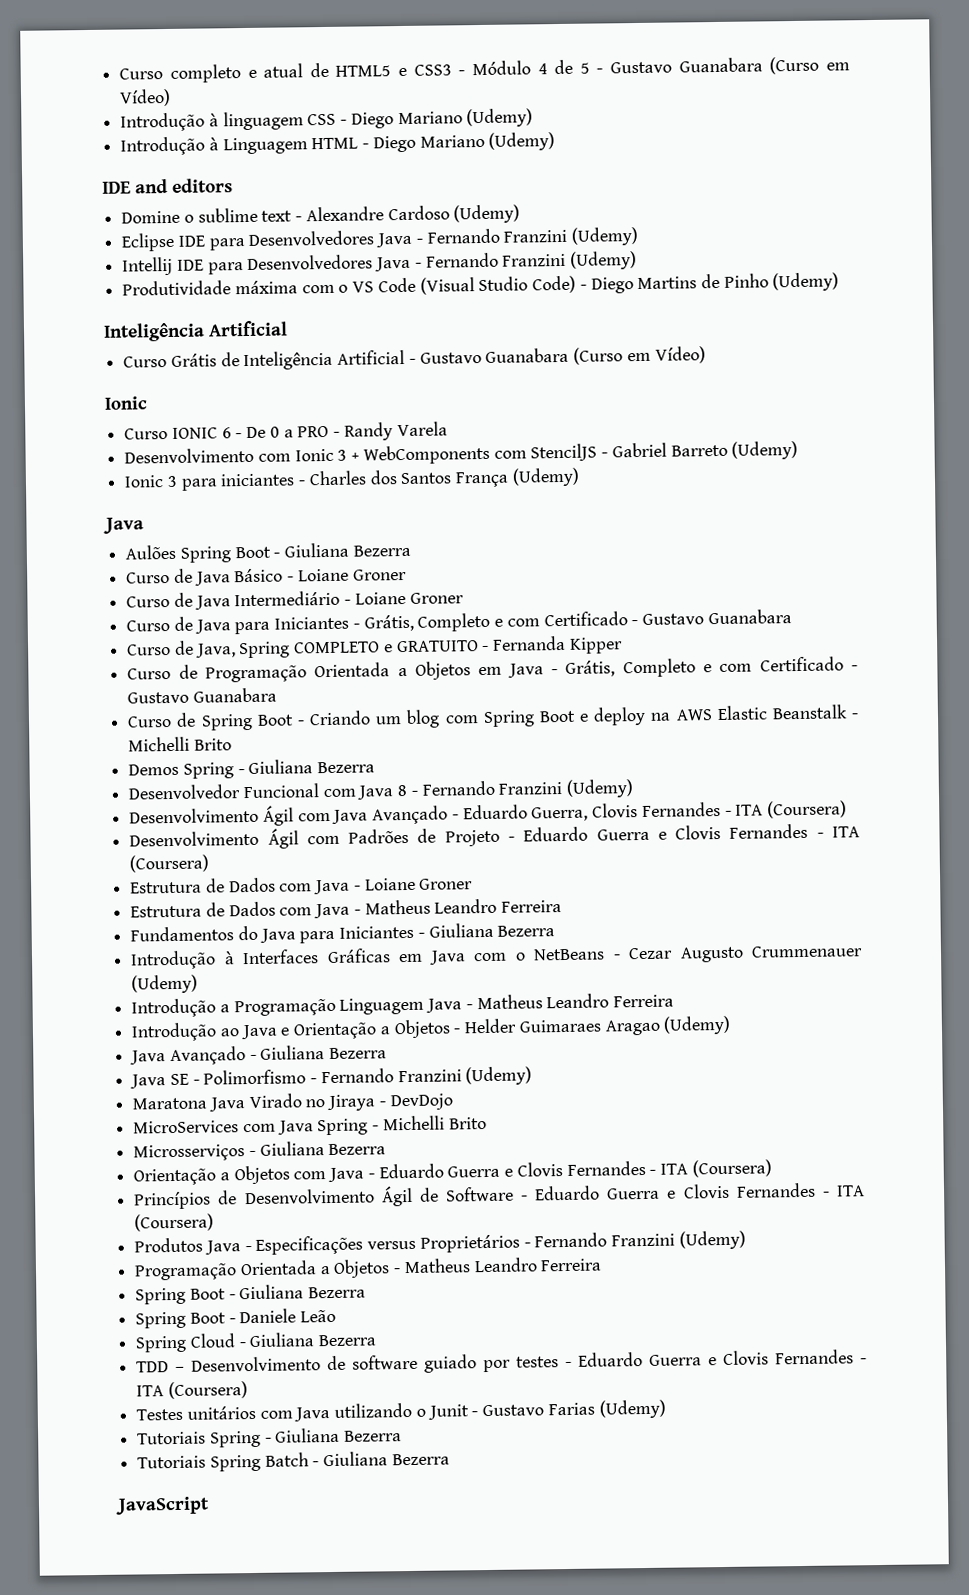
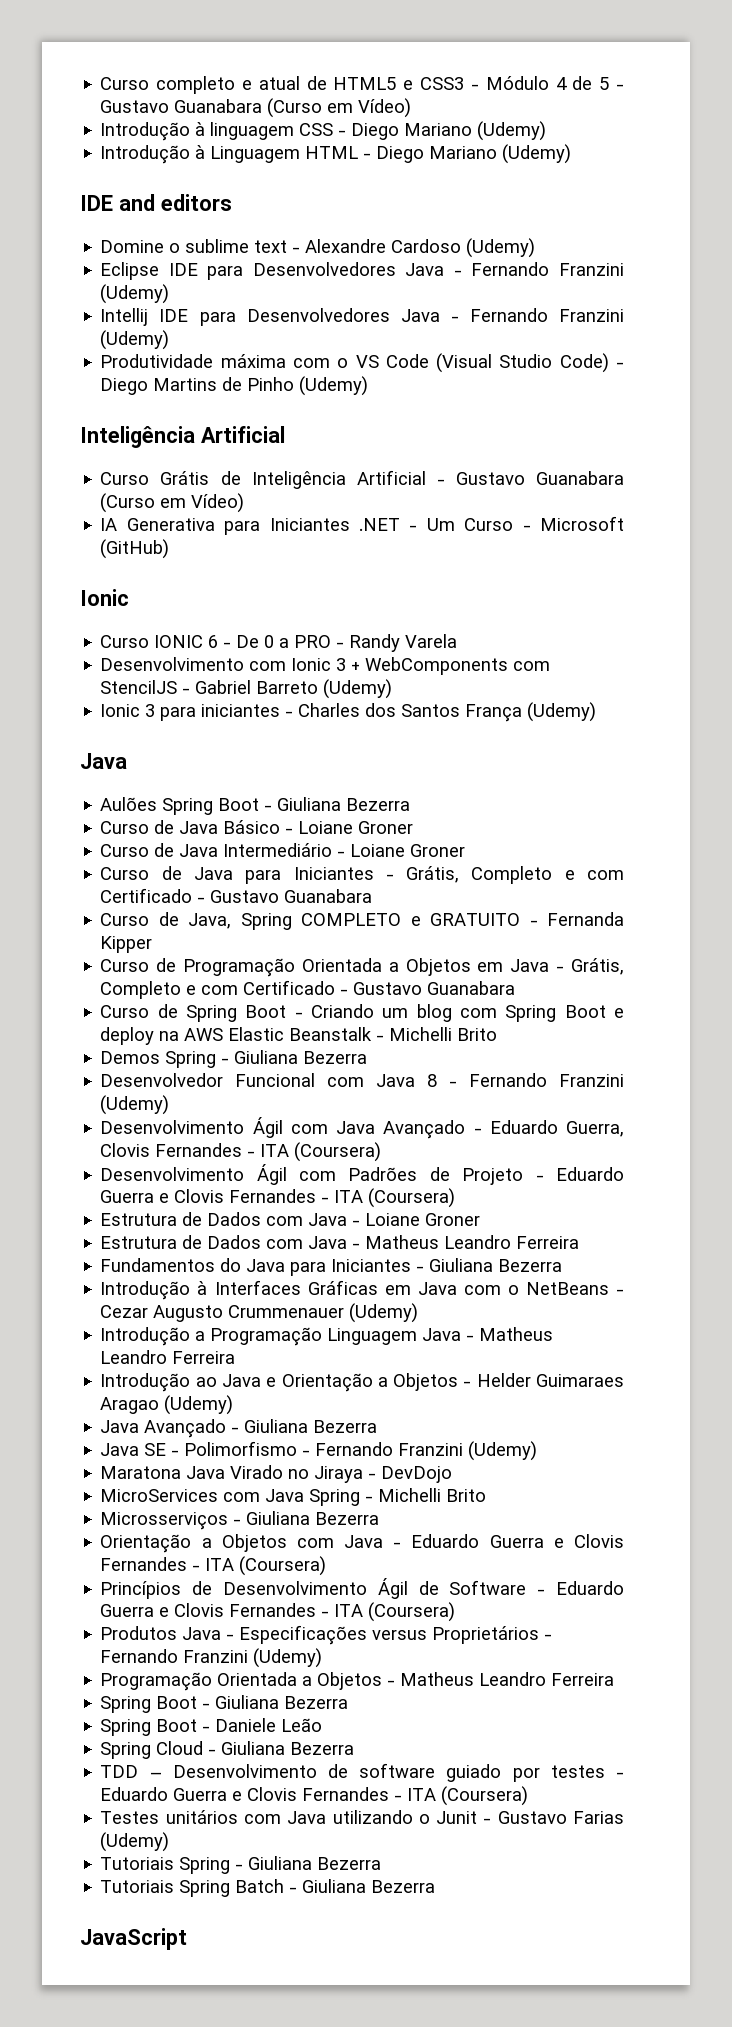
(706, 355) none -> [100,516,625,535] [100,539,170,559] // IA Generativa para Iniciantes .NET - Um Curso - Microsoft (GitHub)

